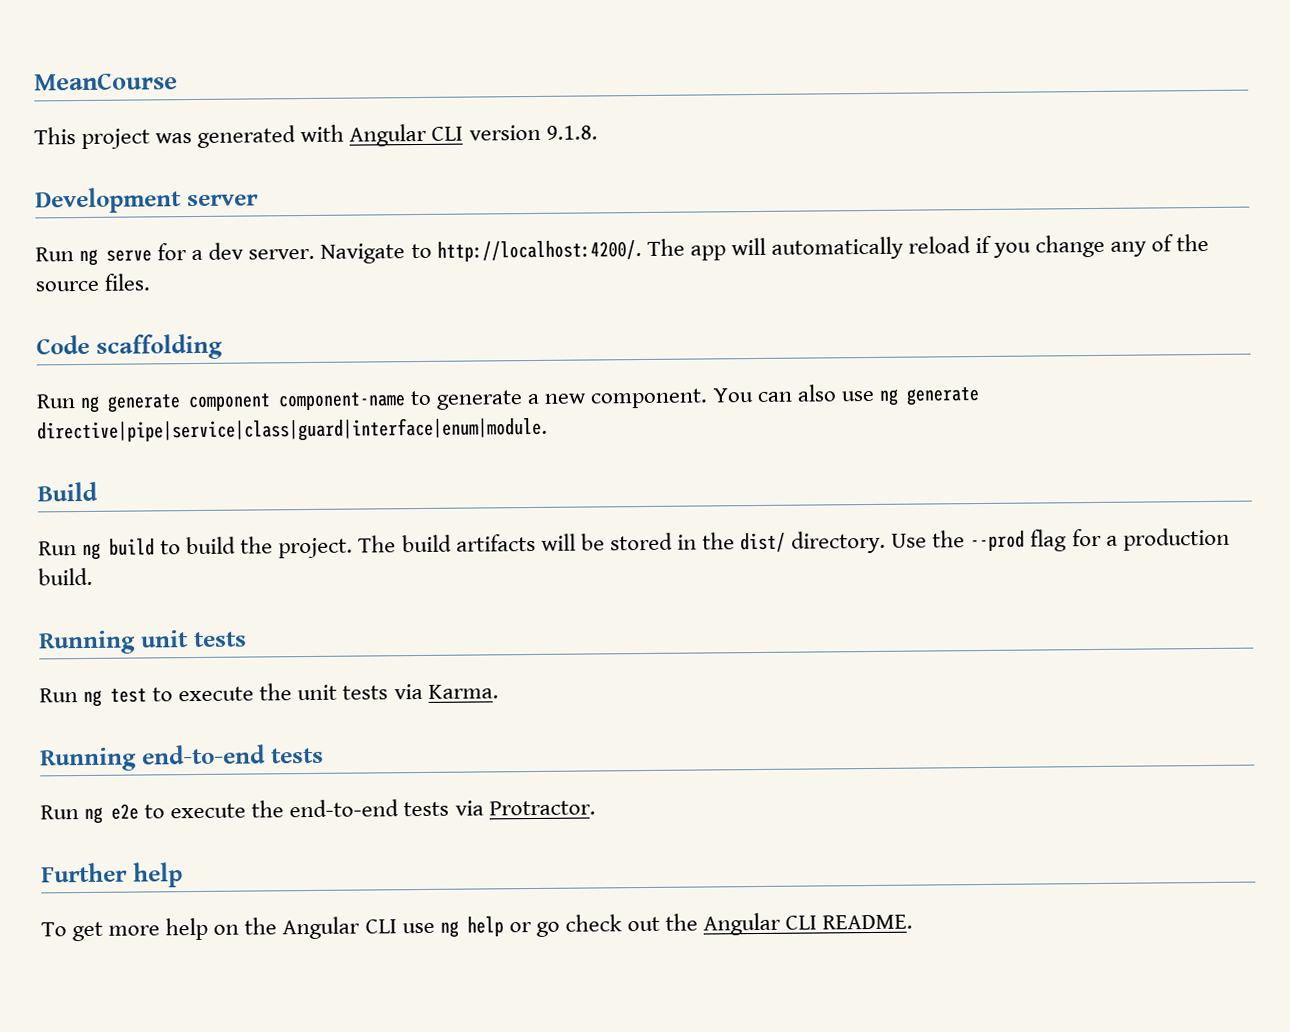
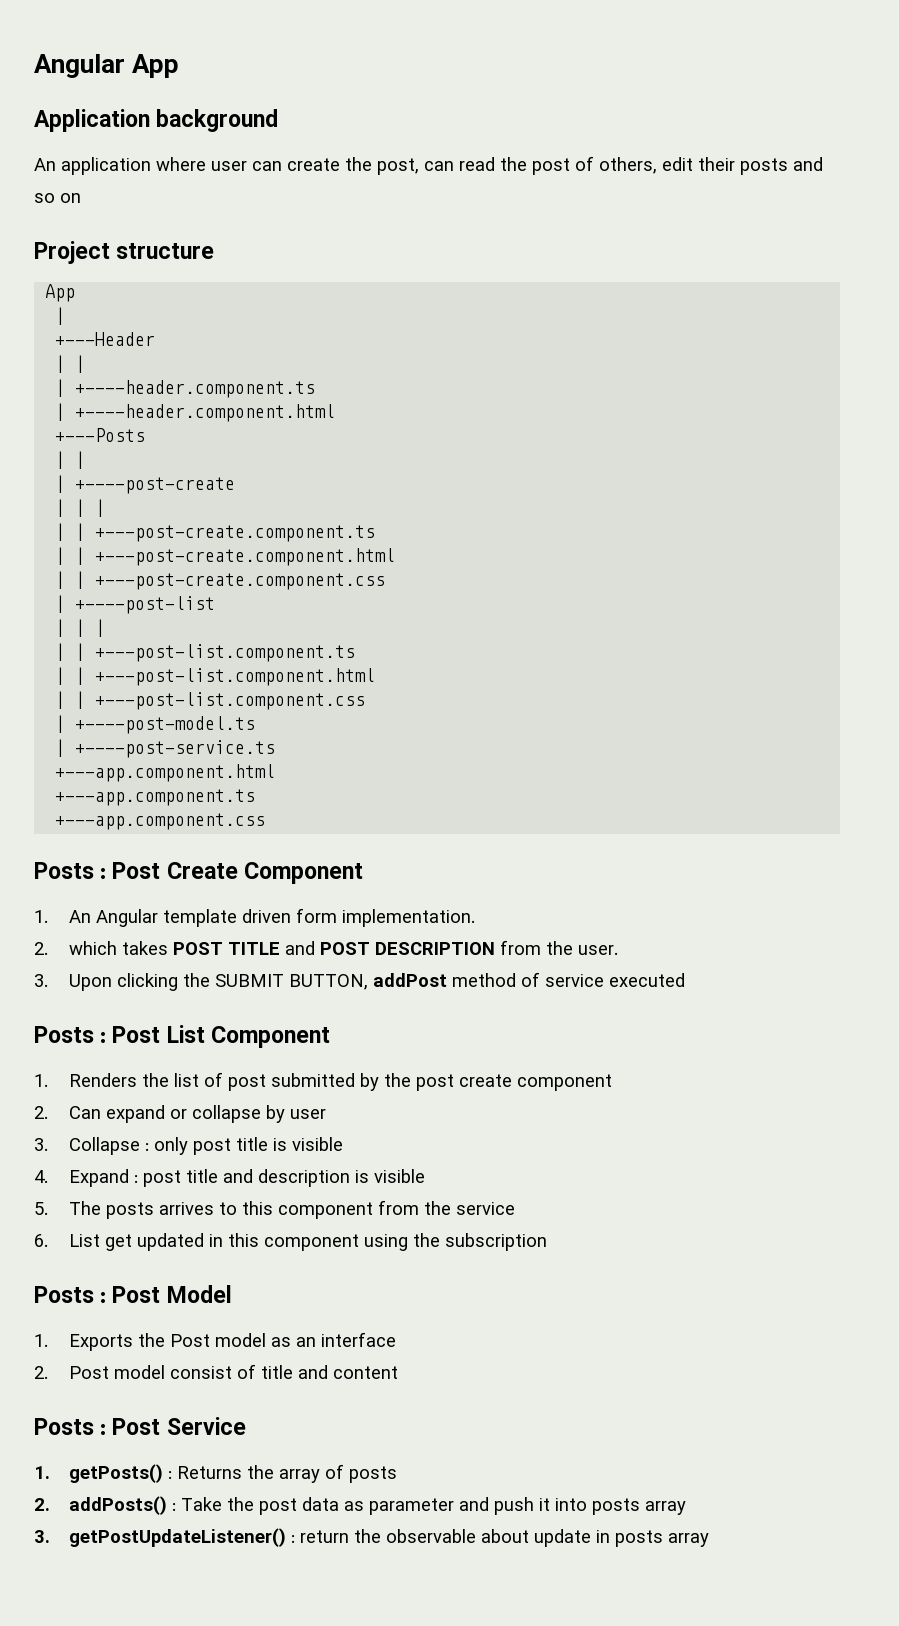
[34,72,178,91] [34,123,598,149] [35,187,259,214] [35,233,1210,267] [35,273,151,292] [36,333,223,360] [36,384,980,414] [37,416,548,444] [37,481,98,502] [38,527,1230,561] [38,567,93,586] [39,630,247,655] [39,683,499,708] [40,744,324,772] [40,799,596,824] [41,862,183,888] [41,912,914,942] MeanCourse // This project was generated with Angular CLI version 9.1.8. // Development server // Run ng serve for a dev server. Navigate to http://localhost:4200/. The app will automatically reload if you change any of the source files. // Code scaffolding // Run ng generate component component-name to generate a new component. You can also use ng generate directive|pipe|service|class|guard|interface|enum|module. // Build // Run ng build to build the project. The build artifacts will be stored in the dist/ directory. Use the --prod flag for a production build. // Running unit tests // Run ng test to execute the unit tests via Karma. // Running end-to-end tests // Run ng e2e to execute the end-to-end tests via Protractor. // Further help // To get more help on the Angular CLI use ng help or go check out the Angular CLI README. -> [34,54,180,78] [34,109,279,132] [34,156,823,175] [34,193,81,203] [34,241,215,264] [45,284,76,302] [55,307,66,325] [55,332,156,346] [55,355,86,373] [55,379,316,398] [55,403,336,422] [55,428,146,442] [55,451,86,469] [55,475,236,494] [55,499,106,517] [55,523,376,542] [55,547,396,566] [55,571,386,590] [55,595,216,614] [55,619,106,637] [55,643,356,662] [55,667,376,686] [55,691,366,710] [55,715,256,734] [55,739,276,758] [55,764,276,782] [55,789,256,806] [55,813,266,830] [34,862,363,884] [34,908,475,927] [34,940,618,955] [34,972,685,991] [34,1025,330,1048] [34,1072,612,1091] [34,1105,326,1123] [34,1137,343,1155] [34,1169,425,1187] [34,1200,515,1219] [34,1233,547,1251] [34,1285,232,1303] [34,1332,396,1351] [34,1364,398,1379] [34,1417,246,1435] [34,1464,397,1483] [34,1496,686,1515] [34,1528,709,1547] Angular App // Application background // An application where user can create the post, can read the post of others, edit their posts and so on // Project structure // App // | // +---Header // | | // | +----header.component.ts // | +----header.component.html // +---Posts // | | // | +----post-create // | | | // | | +---post-create.component.ts // | | +---post-create.component.html // | | +---post-create.component.css // | +----post-list // | | | // | | +---post-list.component.ts // | | +---post-list.component.html // | | +---post-list.component.css // | +----post-model.ts // | +----post-service.ts // +---app.component.html // +---app.component.ts // +---app.component.css // Posts : Post Create Component // 1. An Angular template driven form implementation. // 2. which takes POST TITLE and POST DESCRIPTION from the user. // 3. Upon clicking the SUBMIT BUTTON, addPost method of service executed // Posts : Post List Component // 1. Renders the list of post submitted by the post create component // 2. Can expand or collapse by user // 3. Collapse : only post title is visible // 4. Expand : post title and description is visible // 5. The posts arrives to this component from the service // 6. List get updated in this component using the subscription // Posts : Post Model // 1. Exports the Post model as an interface // 2. Post model consist of title and content // Posts : Post Service // 1. getPosts() : Returns the array of posts // 2. addPosts() : Take the post data as parameter and push it into posts array // 3. getPostUpdateListener() : return the observable about update in posts array

